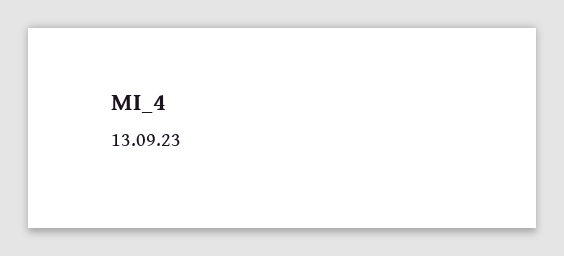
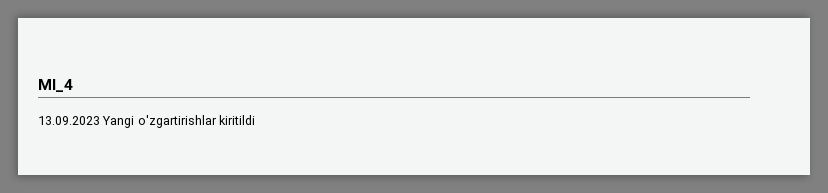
[111,134,181,146] 13.09.23 -> [38,115,256,128] 13.09.2023 Yangi o'zgartirishlar kiritildi

